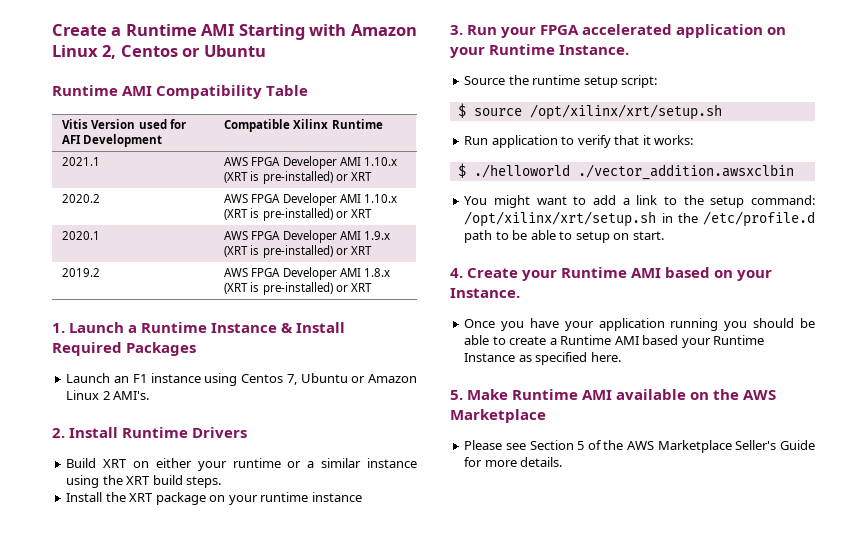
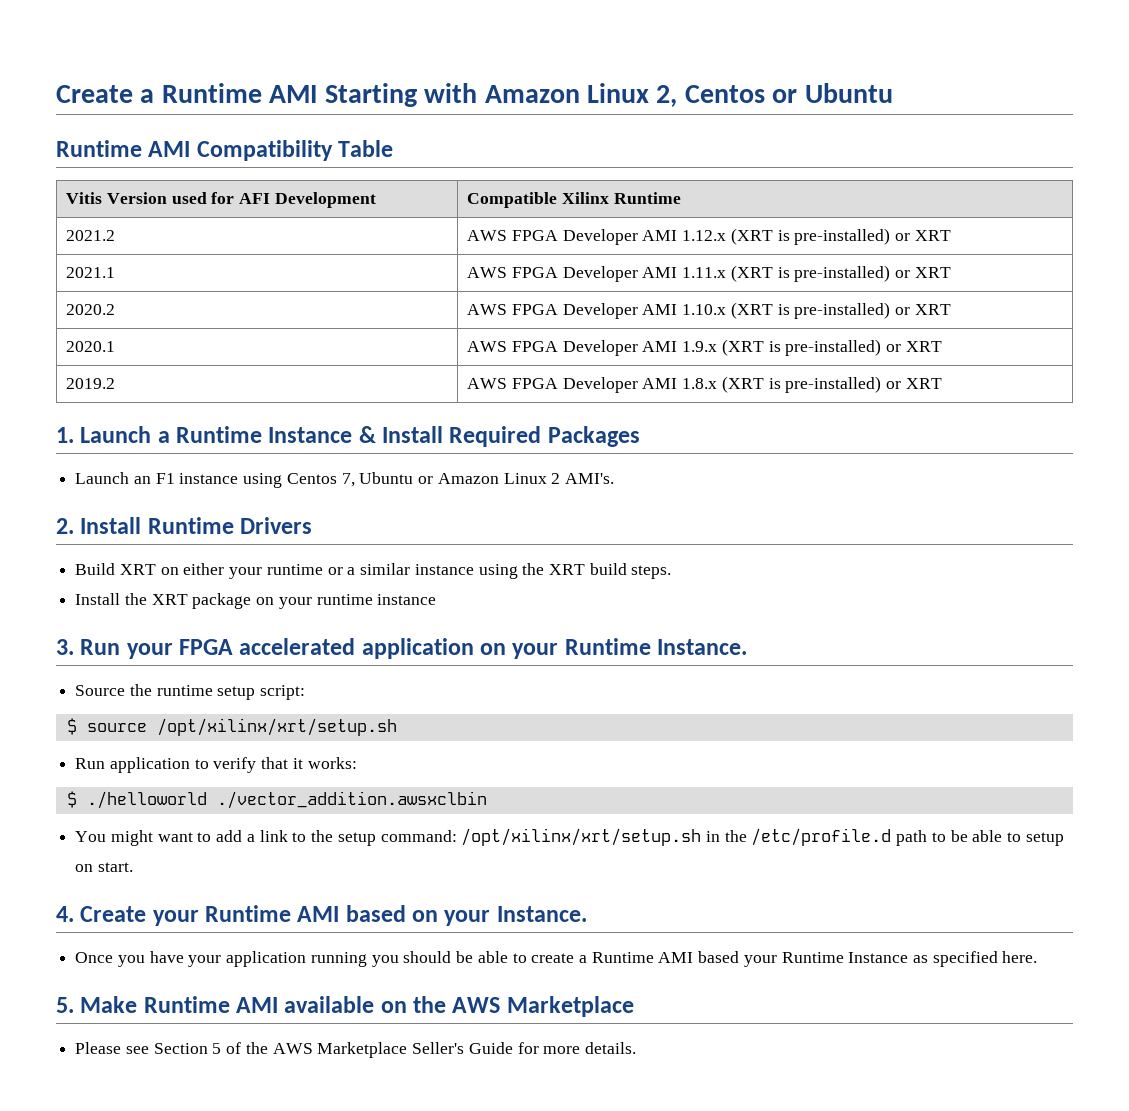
(383, 124) none -> [66,230,116,241] [467,228,951,245] // 2021.2 | AWS FPGA Developer AMI 1.12.x (XRT is pre-installed) or XRT
[363,157,397,166] 1.10.x -> [682,267,727,278] 1.11.x

